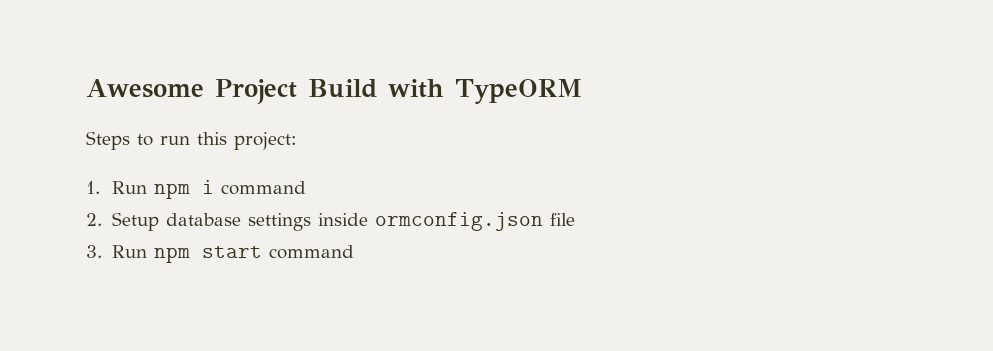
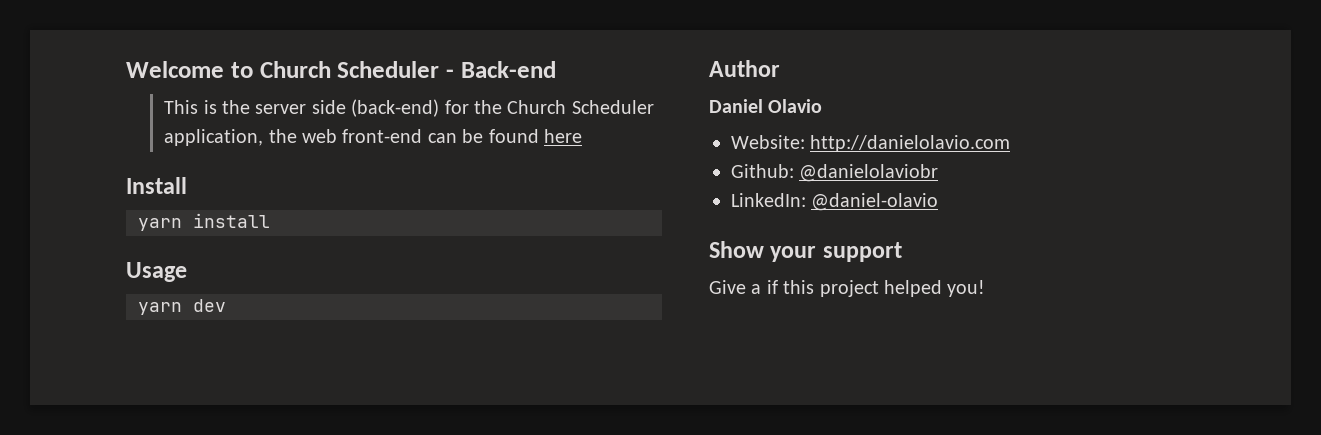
[86,79,582,104] [86,131,297,150] [86,180,306,199] [86,212,575,231] [86,245,354,263] Awesome Project Build with TypeORM // Steps to run this project: // 1. Run npm i command // 2. Setup database settings inside ormconfig.json file // 3. Run npm start command -> [126,61,556,78] [164,99,654,117] [164,129,583,146] [126,177,187,194] [138,213,270,231] [126,262,187,282] [138,299,226,315] [709,60,780,77] [709,99,823,113] [731,135,1011,152] [731,164,939,182] [731,193,939,211] [709,241,902,262] [709,280,986,297] Welcome to Church Scheduler - Back-end // This is the server side (back-end) for the Church Scheduler application, the web front-end can be found here // Install // yarn install // Usage // yarn dev // Author // Daniel Olavio // Website: http://danielolavio.com // Github: @danielolaviobr // LinkedIn: @daniel-olavio // Show your support // Give a if this project helped you!

